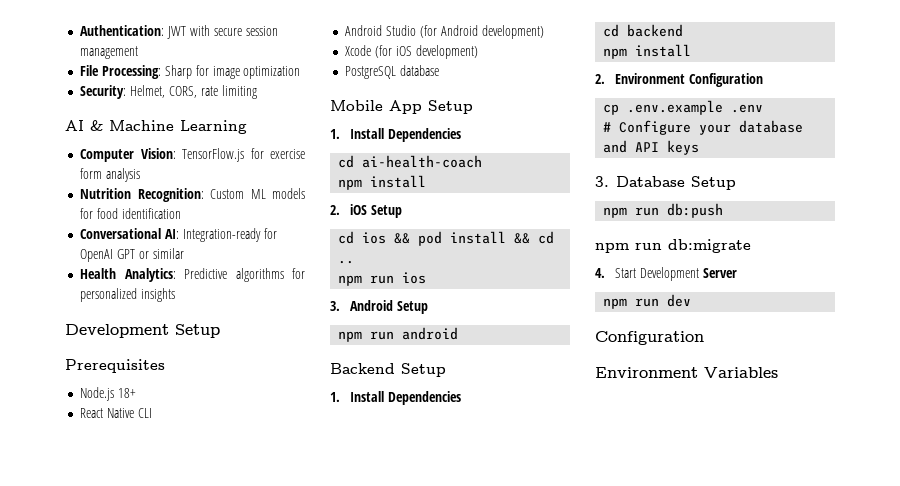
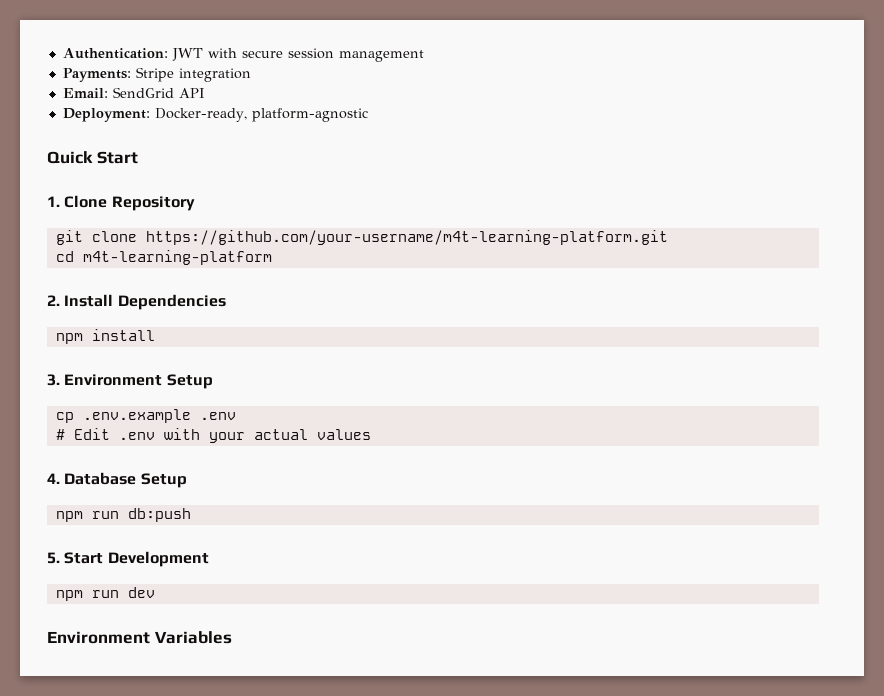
[80,65,301,79] [80,85,257,99] [65,120,247,134] [80,148,305,162] [80,168,141,182] [80,188,305,202] [80,208,181,219] [80,228,277,242] [80,248,184,262] [80,268,305,282] [80,288,176,302] [65,324,220,338] [65,359,165,373] [80,387,137,401] [80,408,152,418] [345,25,544,39] [345,45,478,59] [345,65,440,79] [330,100,473,114] [330,128,462,142] [338,155,483,168] [338,175,427,190] [330,204,403,218] [338,231,555,246] [338,260,355,264] [338,272,427,286] [330,300,429,314] [338,327,459,342] [330,363,446,377] [330,391,462,405] [603,24,684,37] [603,44,692,59] [595,73,764,87] [603,100,764,115] [603,120,804,135] [603,140,700,155] [595,176,609,187] File Processing: Sharp for image optimization // Security: Helmet, CORS, rate limiting // AI & Machine Learning // Computer Vision: TensorFlow.js for exercise form analysis // Nutrition Recognition: Custom ML models for food identification // Conversational AI: Integration-ready for OpenAI GPT or similar // Health Analytics: Predictive algorithms for personalized insights // Development Setup // Prerequisites // Node.js 18+ // React Native CLI // Android Studio (for Android development) // Xcode (for iOS development) // PostgreSQL database // Mobile App Setup // 1. Install Dependencies // cd ai-health-coach // npm install // 2. iOS Setup // cd ios && pod install && cd .. // npm run ios // 3. Android Setup // npm run android // Backend Setup // 1. Install Dependencies // cd backend // npm install // 2. Environment Configuration // cp .env.example .env // # Configure your database and API keys // 3. -> [62,67,251,82] [62,87,205,98] [62,108,368,122] [47,151,138,164] [47,195,195,211] [55,230,668,245] [55,250,272,265] [47,294,226,310] [55,329,155,344] [47,374,213,389] [55,409,236,423] [55,428,371,443] [47,473,60,484] Payments: Stripe integration // Email: SendGrid API // Deployment: Docker-ready, platform-agnostic // Quick Start // 1. Clone Repository // git clone https://github.com/your-username/m4t-learning-platform.git // cd m4t-learning-platform // 2. Install Dependencies // npm install // 3. Environment Setup // cp .env.example .env // # Edit .env with your actual values // 4.
[595,239,751,253] [595,268,605,278] npm run db:migrate // 4. -> [47,552,60,564] 5.
[702,268,737,278] Server -> (209, 559) none
[595,331,704,345] // Configuration -> (155, 592) none

